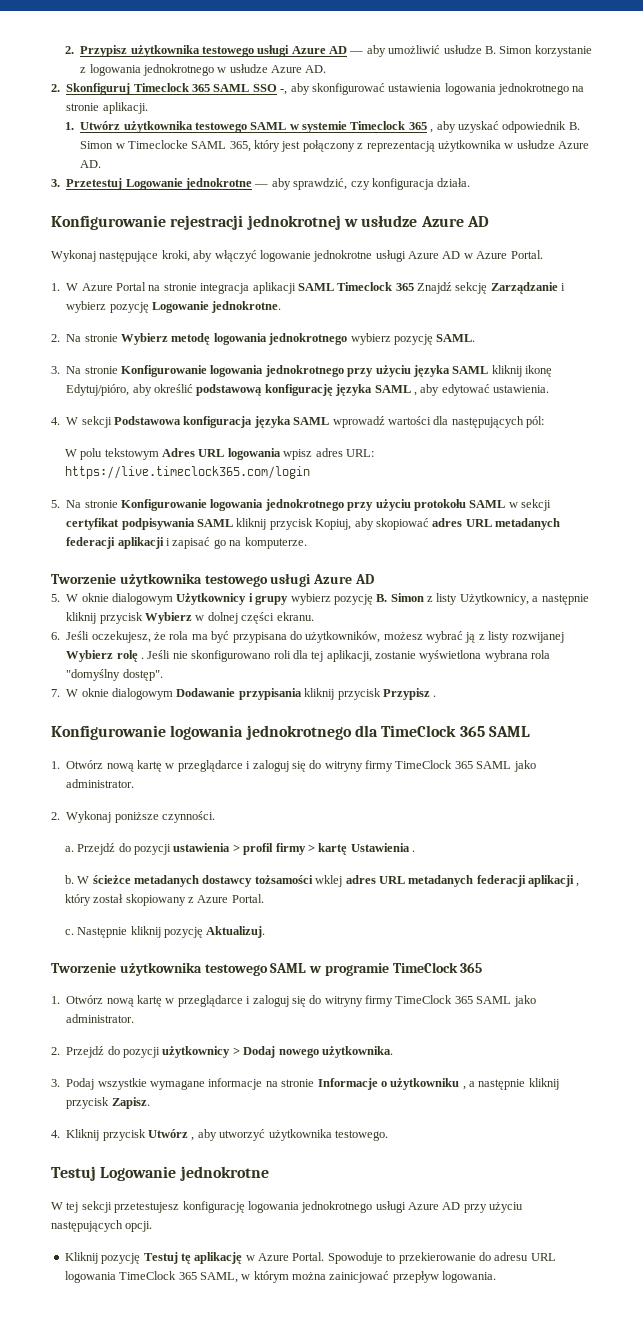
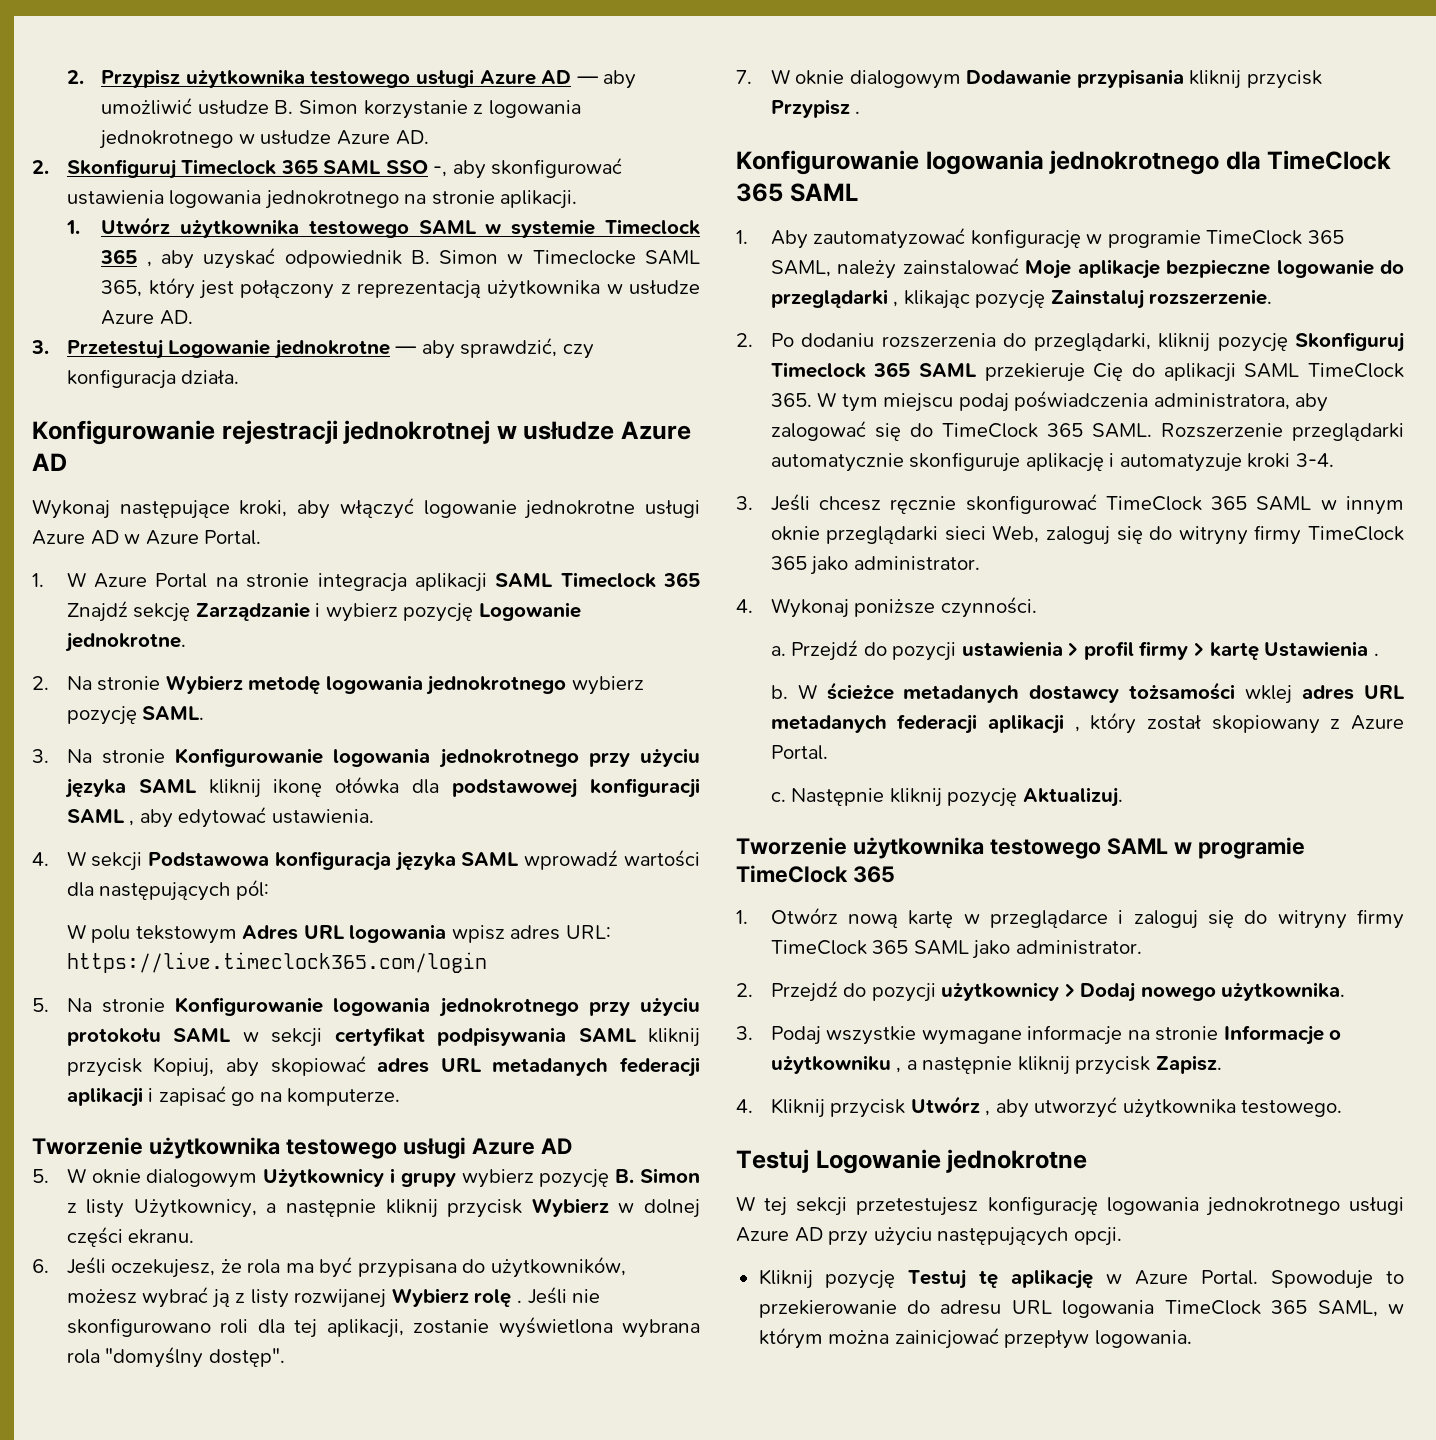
[66,384,373,396] Edytuj/pióro, aby określić podstawową konfigurację języka -> [335,776,700,798] ołówka dla podstawowej konfiguracji
[66,760,536,772] [66,779,135,788] [51,812,60,820] Otwórz nową kartę w przeglądarce i zaloguj się do witryny firmy TimeClock 365 SAML jako administrator. // 2. -> [770,227,1344,249] [770,257,1404,279] [770,289,1273,309] [736,332,1404,352] [770,362,1404,382] [770,390,1329,412] [770,420,1404,441] [770,452,1334,472] [736,493,1404,515] [770,525,1404,545] [770,556,980,575] [736,599,753,613] Aby zautomatyzować konfigurację w programie TimeClock 365 SAML, należy zainstalować Moje aplikacje bezpieczne logowanie do przeglądarki , klikając pozycję Zainstaluj rozszerzenie. // 2. Po dodaniu rozszerzenia do przeglądarki, kliknij pozycję Skonfiguruj Timeclock 365 SAML przekieruje Cię do aplikacji SAML TimeClock 365. W tym miejscu podaj poświadczenia administratora, aby zalogować się do TimeClock 365 SAML. Rozszerzenie przeglądarki automatycznie skonfiguruje aplikację i automatyzuje kroki 3-4. // 3. Jeśli chcesz ręcznie skonfigurować TimeClock 365 SAML w innym oknie przeglądarki sieci Web, zaloguj się do witryny firmy TimeClock 365 jako administrator. // 4.

